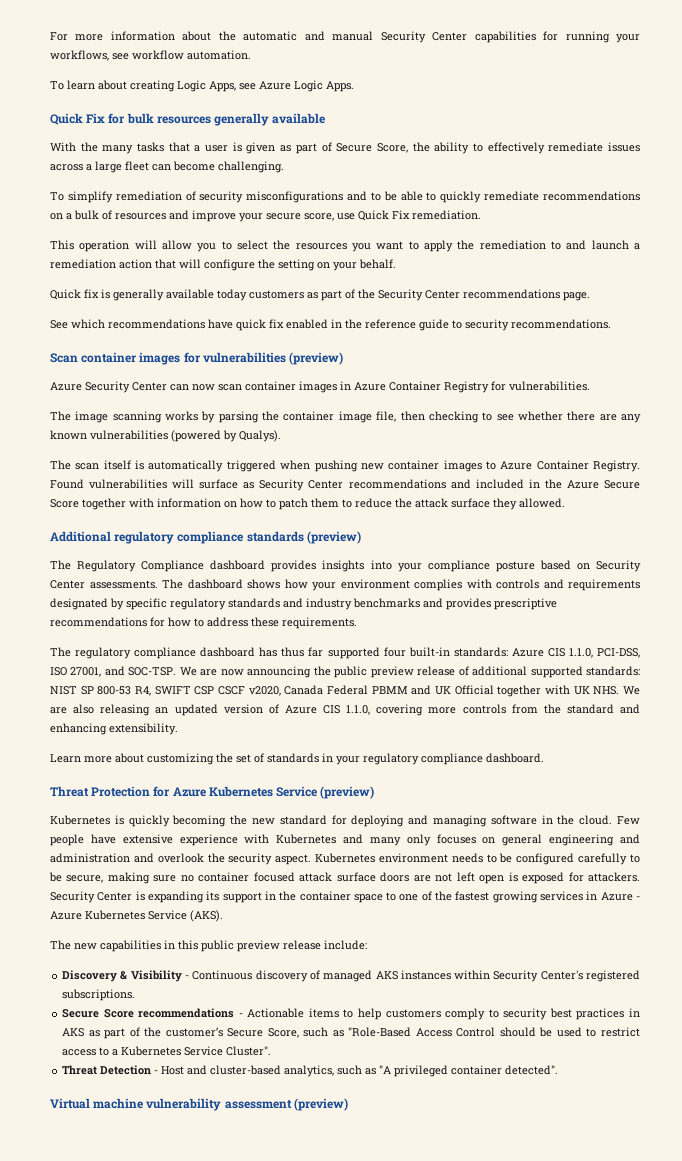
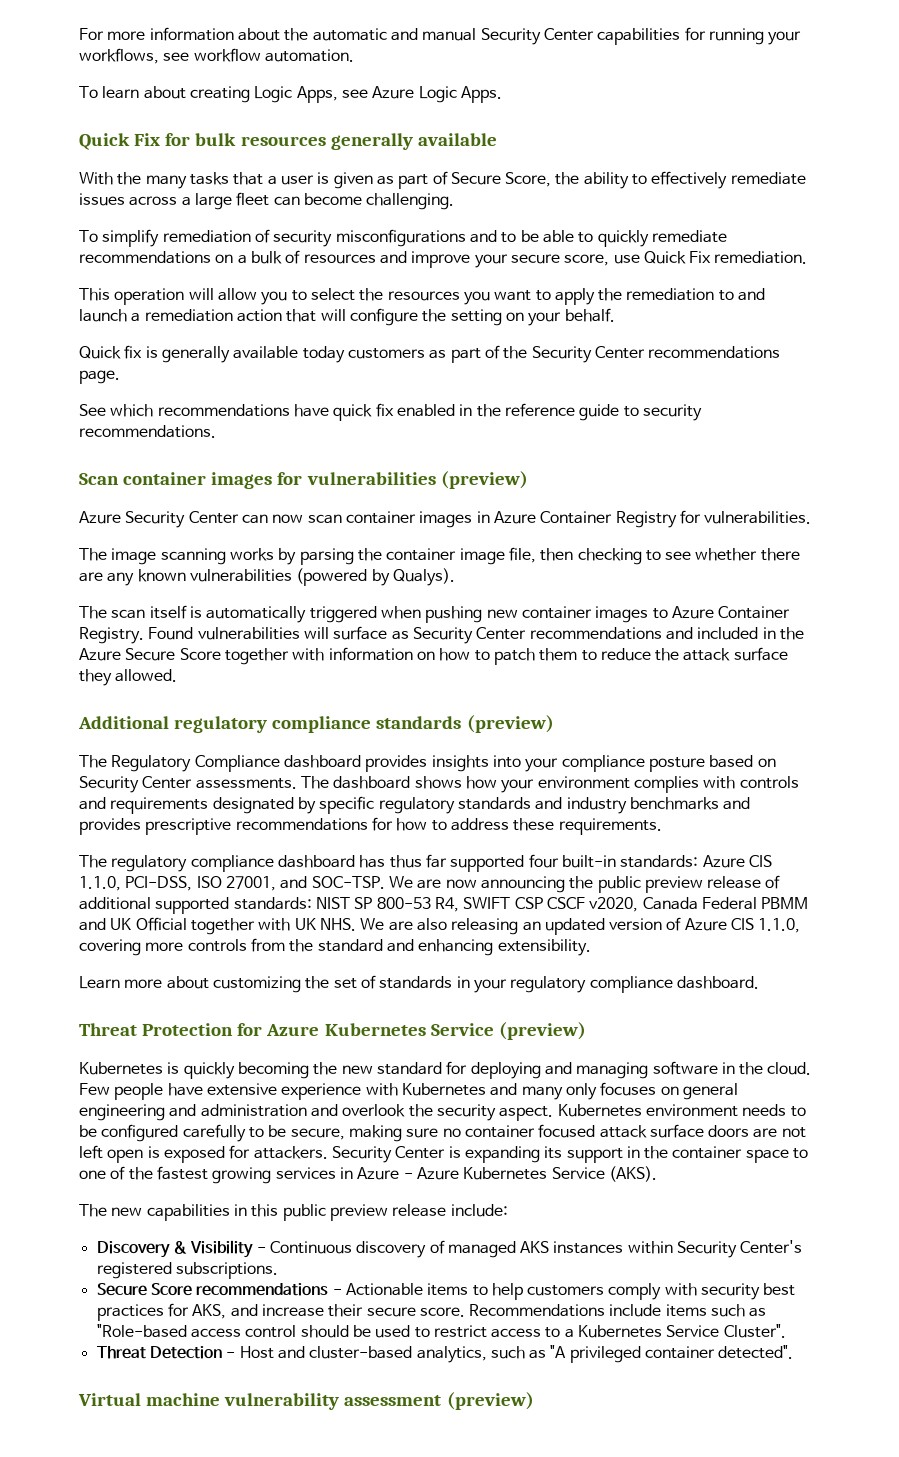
[488,1009,499,1018] to -> [664,1283,697,1296] with
[628,1008,640,1017] [62,1027,496,1039] in AKS as part of the customer’s Secure Score, such as "Role-Based Access Control -> [167,1303,767,1319] [96,1324,297,1338] for AKS, and increase their secure score. Recommendations include items such as "Role-based access control

